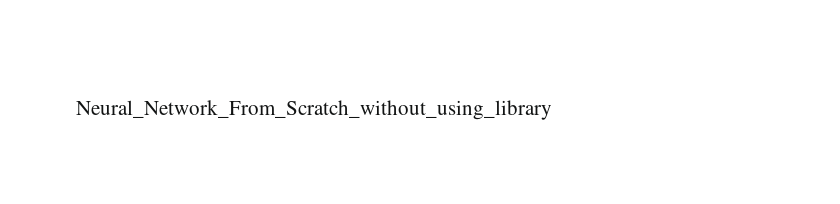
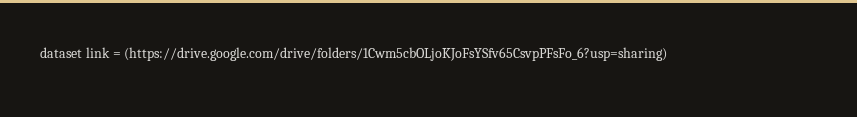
[76,100,552,120] Neural_Network_From_Scratch_without_using_library -> [40,47,668,61] dataset link = (https://drive.google.com/drive/folders/1Cwm5cbOLjoKJoFsYSfv65CsvpPFsFo_6?usp=sharing)

